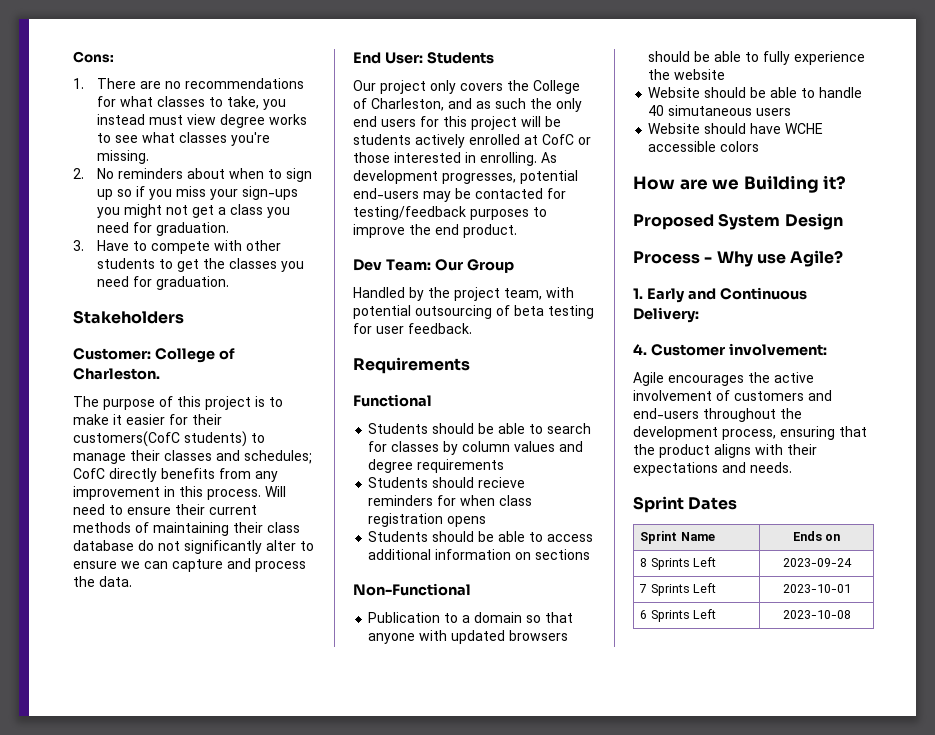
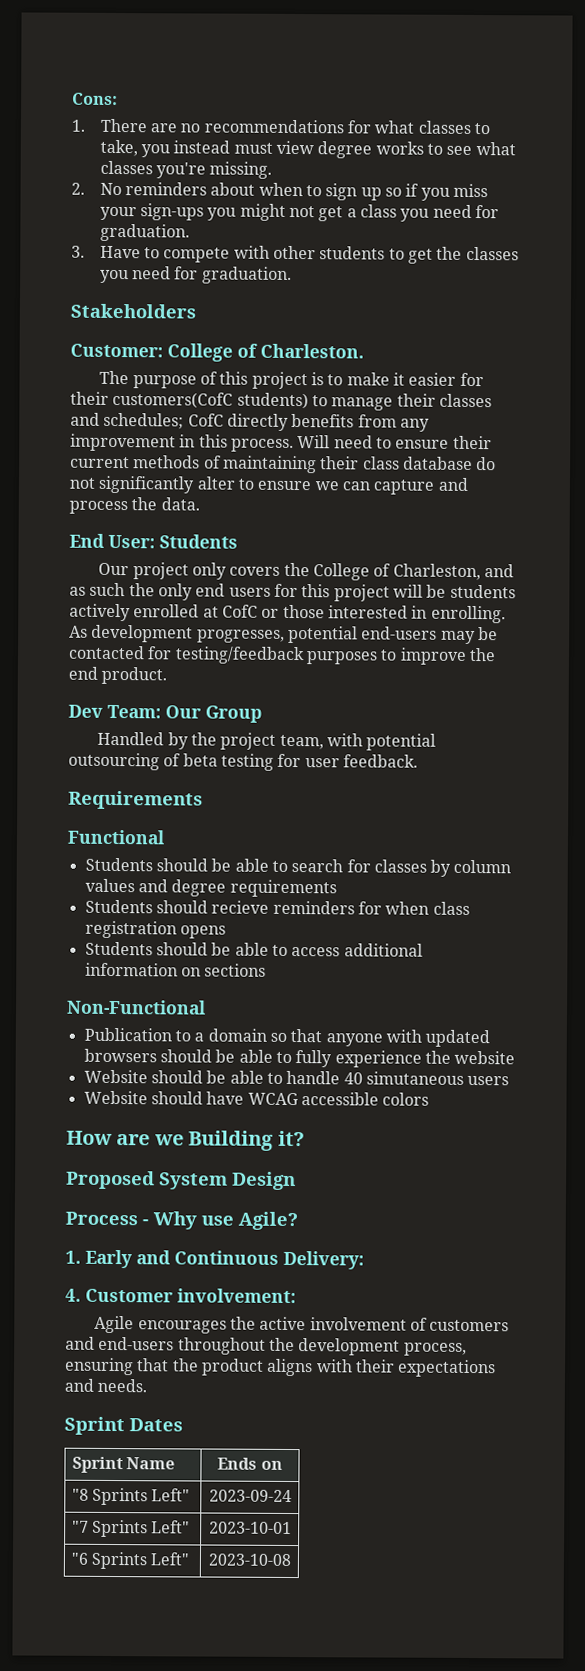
[785,123,824,134] WCHE -> [247,1092,299,1106] WCAG
[640,557,717,570] [782,558,852,567] [639,583,717,596] [782,584,851,593] [640,609,717,622] 8 Sprints Left | 2023-09-24 // 7 Sprints Left | 2023-10-01 // 6 Sprints Left -> [71,1487,191,1506] [208,1489,292,1503] [71,1519,191,1538] [208,1521,292,1535] [70,1551,190,1570] "8 Sprints Left" | 2023-09-24 // "7 Sprints Left" | 2023-10-01 // "6 Sprints Left"

